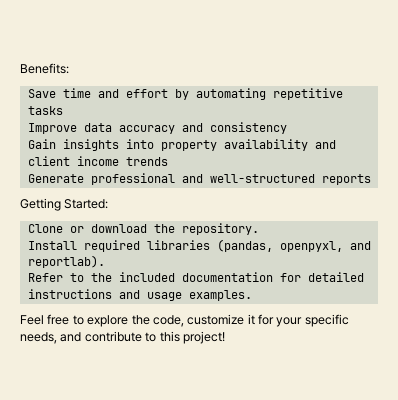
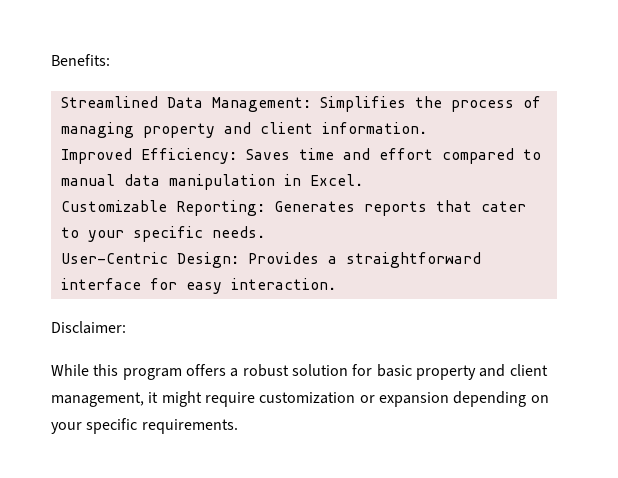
[27,88,343,100] [27,106,63,115] [27,122,287,134] [27,139,336,151] [27,156,168,166] [27,173,371,185] [20,198,109,211] [27,223,259,235] [27,239,371,252] [27,255,105,268] [27,272,364,282] [27,289,252,301] [20,314,349,327] [20,331,225,344] Save time and effort by automating repetitive tasks // Improve data accuracy and consistency // Gain insights into property availability and client income trends // Generate professional and well-structured reports // Getting Started: // Clone or download the repository. // Install required libraries (pandas, openpyxl, and reportlab). // Refer to the included documentation for detailed instructions and usage examples. // Feel free to explore the code, customize it for your specific needs, and contribute to this project! -> [60,96,541,112] [60,122,427,138] [60,148,541,164] [60,174,363,190] [60,200,526,216] [60,226,265,242] [60,252,481,268] [60,278,336,294] [51,321,126,334] [51,364,548,380] [51,391,549,407] [51,418,238,434] Streamlined Data Management: Simplifies the process of managing property and client information. // Improved Efficiency: Saves time and effort compared to manual data manipulation in Excel. // Customizable Reporting: Generates reports that cater to your specific needs. // User-Centric Design: Provides a straightforward interface for easy interaction. // Disclaimer: // While this program offers a robust solution for basic property and client management, it might require customization or expansion depending on your specific requirements.

